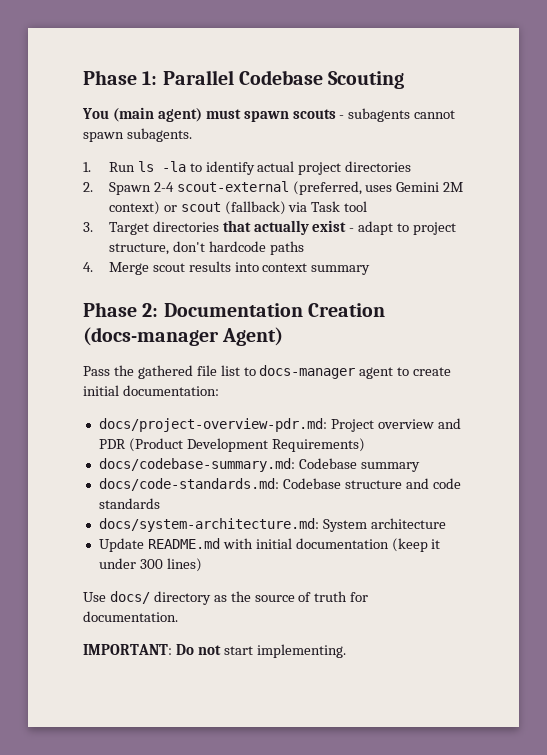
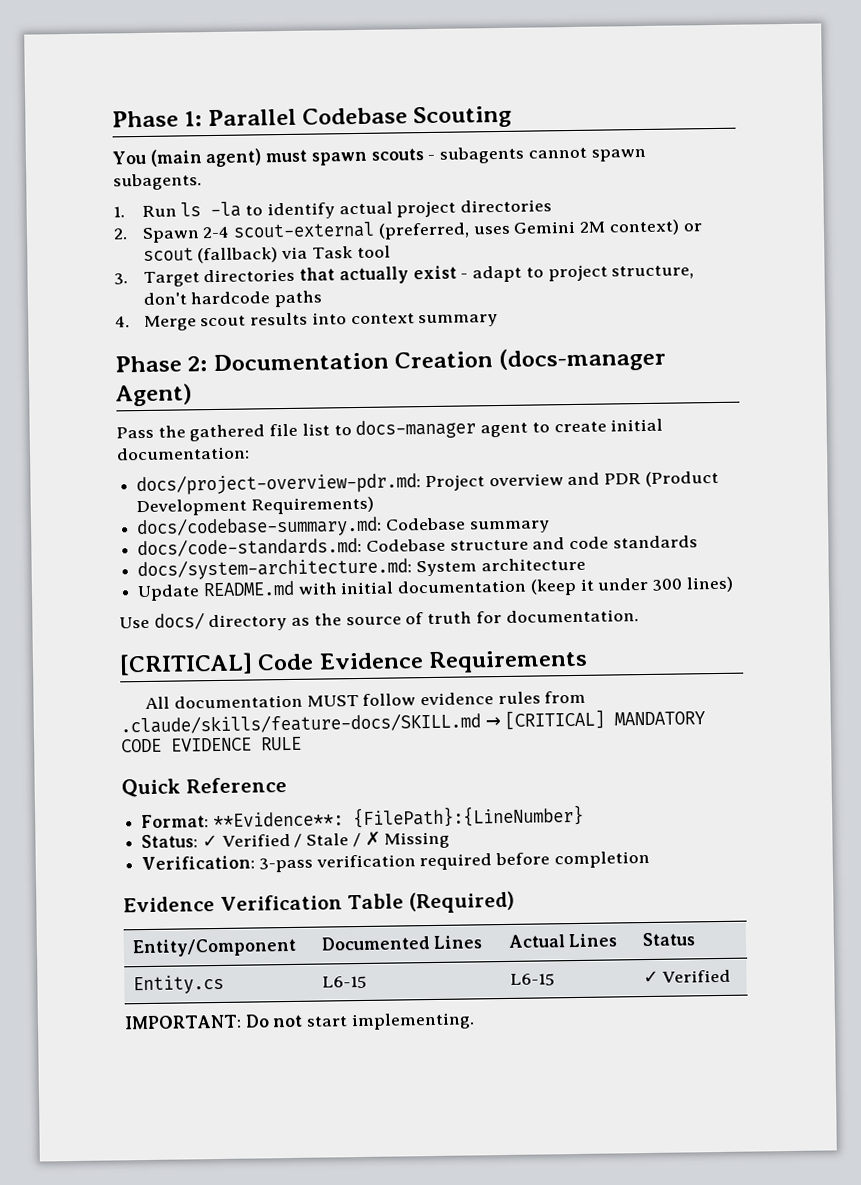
(178, 616) none -> [119,649,589,676] [145,690,587,709] [120,709,707,735] [121,736,302,753] [121,777,287,798] [141,804,584,829] [141,830,451,849] [141,850,650,873] [123,890,515,914] [131,937,297,958] [320,935,483,951] [507,933,618,948] [641,932,695,947] [132,974,224,995] [321,975,367,989] [509,973,555,986] [642,969,732,984] // [CRITICAL] Code Evidence Requirements // All documentation MUST follow evidence rules from .claude/skills/feature-docs/SKILL.md → [CRITICAL] MANDATORY CODE EVIDENCE RULE // Quick Reference // Format: **Evidence**: {FilePath}:{LineNumber} // Status: ✓ Verified / Stale / ✗ Missing // Verification: 3-pass verification required before completion // Evidence Verification Table (Required) // Entity/Component | Documented Lines | Actual Lines | Status // Entity.cs | L6-15 | L6-15 | ✓ Verified

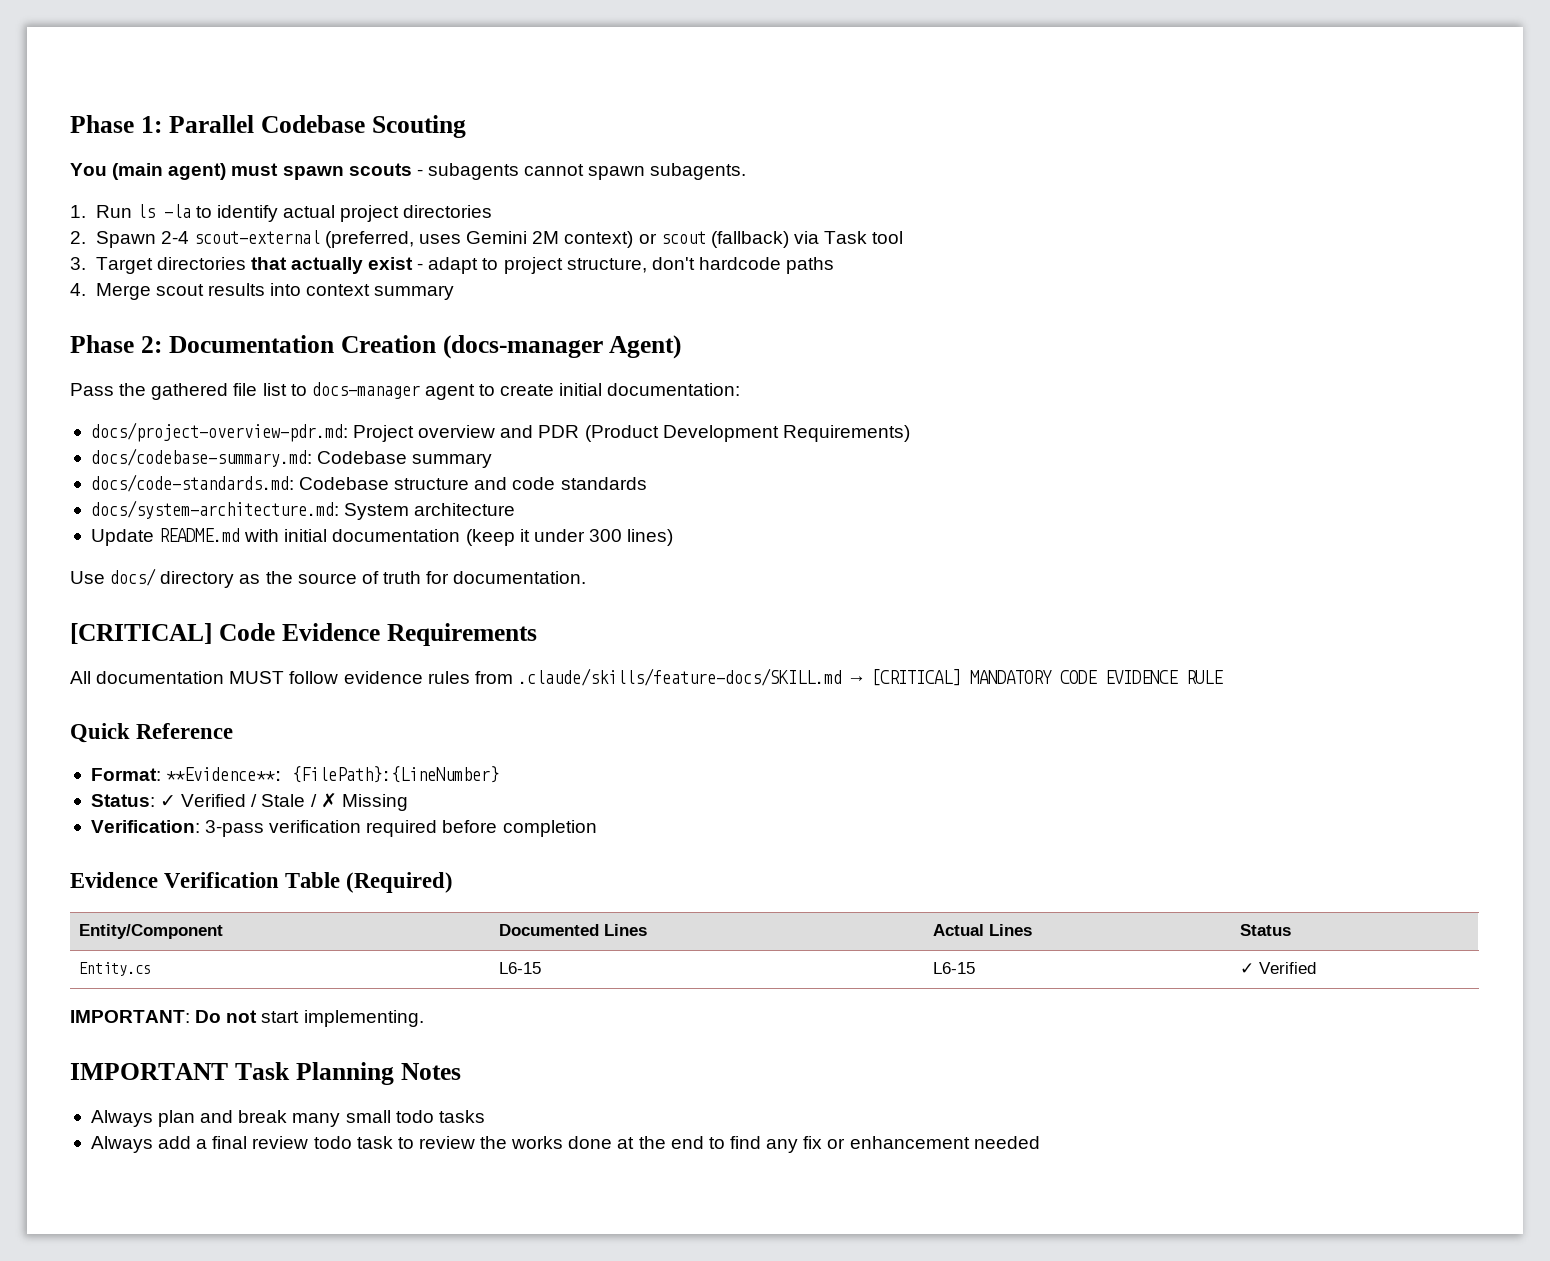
(475, 1021) none -> [70,1062,461,1085] [90,1110,485,1127] [90,1136,1040,1153] // IMPORTANT Task Planning Notes // Always plan and break many small todo tasks // Always add a final review todo task to review the works done at the end to find any fix or enhancement needed

